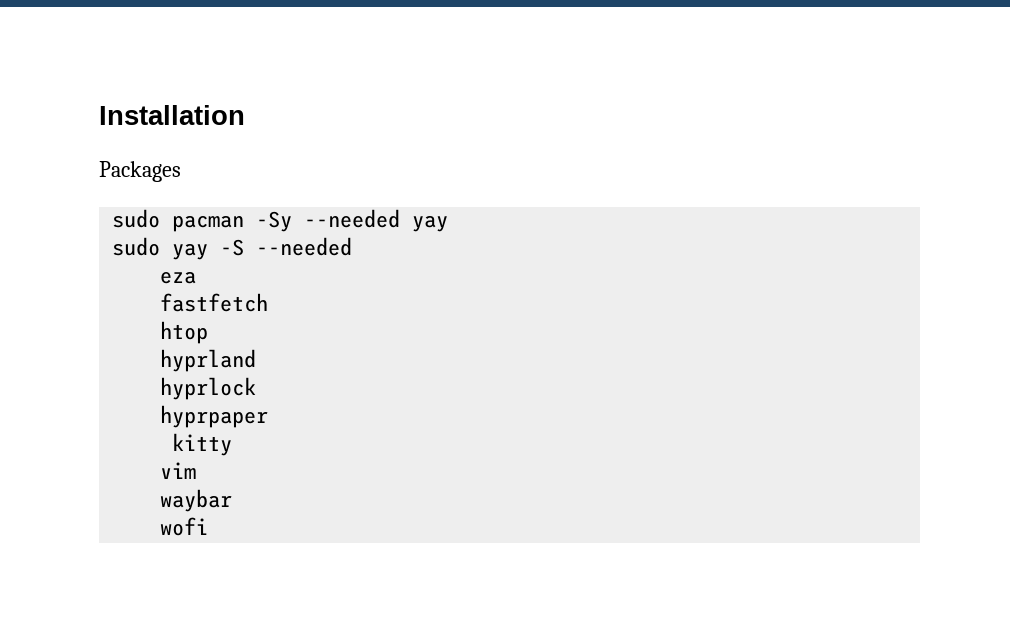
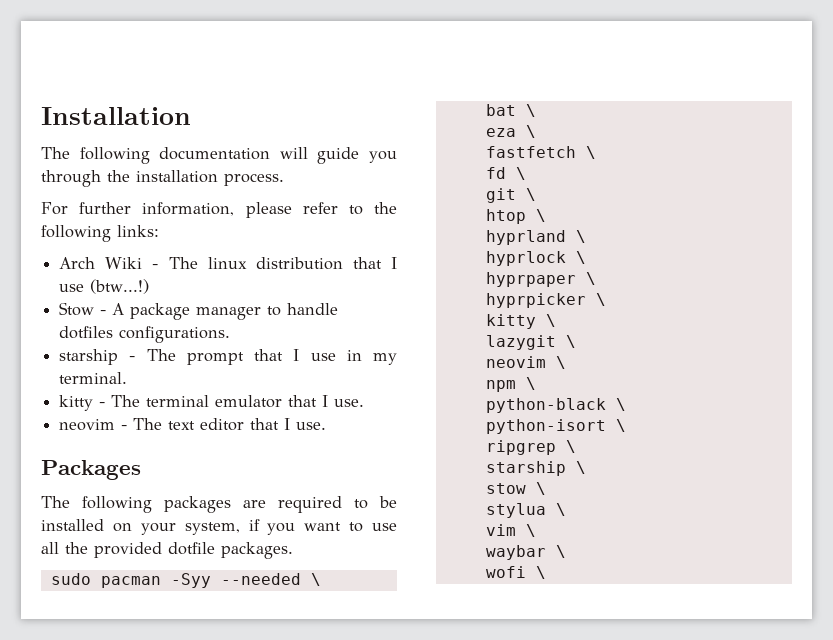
[99,161,181,182] [112,209,449,232] [112,237,353,260] Packages // sudo pacman -Sy --needed yay // sudo yay -S --needed -> [41,147,397,164] [41,170,284,187] [41,202,398,218] [41,225,159,242] [59,257,397,270] [59,279,150,294] [59,302,339,320] [59,326,231,343] [59,349,397,365] [59,372,128,384] [59,395,365,411] [59,418,327,431] [41,460,141,480] [41,496,397,513] [41,519,397,535] [41,542,293,559] [50,573,321,588] [485,104,536,117] The following documentation will guide you through the installation process. // For further information, please refer to the following links: // Arch Wiki - The linux distribution that I use (btw...!) // Stow - A package manager to handle dotfiles configurations. // starship - The prompt that I use in my terminal. // kitty - The terminal emulator that I use. // neovim - The text editor that I use. // Packages // The following packages are required to be installed on your system, if you want to use all the provided dotfile packages. // sudo pacman -Syy --needed \ // bat \
(197, 277) none -> [525,125,536,138] \
(269, 302) none -> [585,146,596,159] [485,167,526,180] [485,188,536,203] \ // fd \ // git \
(209, 332) none -> [535,209,546,222] \
(257, 360) none -> [575,230,586,243] \
(257, 388) none -> [575,251,586,264] \
[172,433,233,456] // kitty -> [585,272,596,285] [485,293,606,308] [485,314,556,329] [485,335,576,350] [485,356,566,369] [485,377,536,392] [485,398,626,413] [485,419,626,434] [485,440,576,455] [485,461,586,476] [485,482,546,495] [485,503,566,518] \ // hyprpicker \ // kitty \ // lazygit \ // neovim \ // npm \ // python-black \ // python-isort \ // ripgrep \ // starship \ // stow \ // stylua \
(197, 470) none -> [525,524,536,537] \
(233, 500) none -> [555,545,566,558] \
(209, 526) none -> [535,566,546,579] \

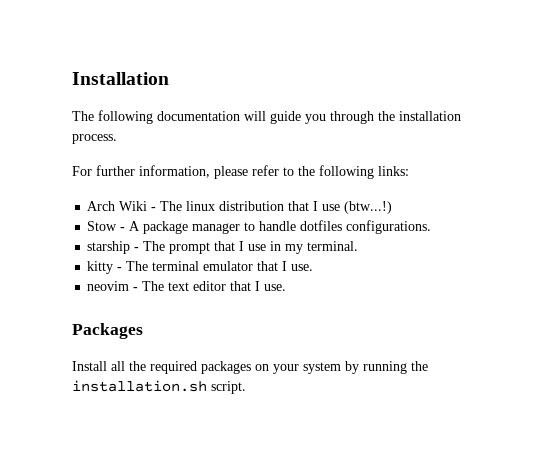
[41,496,397,513] [41,519,397,535] [41,542,293,559] [50,573,321,588] [485,104,536,117] [485,125,536,138] [485,146,596,159] [485,167,526,180] [485,188,536,203] [485,209,546,224] [485,230,586,245] [485,251,586,266] [485,272,596,287] [485,293,606,308] [485,314,556,329] [485,335,576,350] [485,356,566,369] [485,377,536,392] [485,398,626,413] [485,419,626,434] [485,440,576,455] [485,461,586,476] [485,482,546,495] [485,503,566,518] [485,524,536,537] [485,545,566,560] [485,566,546,579] The following packages are required to be installed on your system, if you want to use all the provided dotfile packages. // sudo pacman -Syy --needed \ // bat \ // eza \ // fastfetch \ // fd \ // git \ // htop \ // hyprland \ // hyprlock \ // hyprpaper \ // hyprpicker \ // kitty \ // lazygit \ // neovim \ // npm \ // python-black \ // python-isort \ // ripgrep \ // starship \ // stow \ // stylua \ // vim \ // waybar \ // wofi \ -> [72,361,428,374] [72,380,246,394] Install all the required packages on your system by running the installation.sh script.

